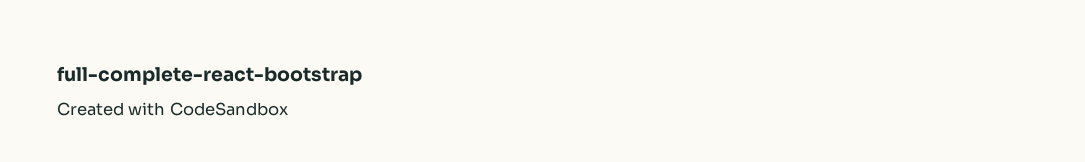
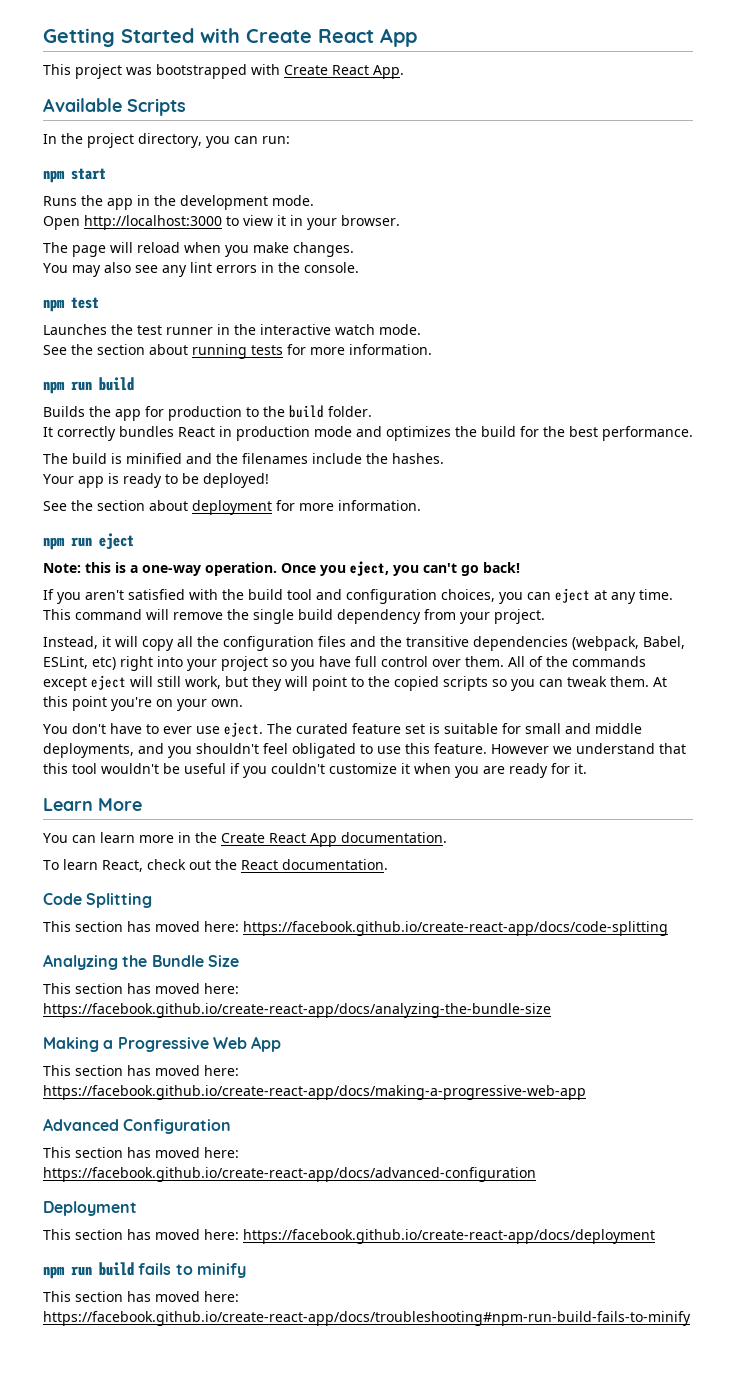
[57,66,362,85] [57,102,288,116] full-complete-react-bootstrap // Created with CodeSandbox -> [43,28,417,47] [43,64,404,79] [43,98,186,116] [43,133,290,148] [43,168,106,183] [43,195,314,210] [43,215,400,230] [43,242,354,257] [43,262,359,277] [43,297,99,312] [43,324,421,335] [43,344,432,359] [43,377,134,394] [43,405,372,421] [43,426,693,441] [43,453,444,464] [43,473,269,488] [43,500,421,515] [43,533,134,550] [43,561,520,576] [43,588,673,604] [43,609,545,624] [43,636,685,651] [43,656,646,671] [43,675,667,691] [43,696,243,711] [43,722,642,737] [43,743,686,758] [43,763,587,778] [43,798,142,811] [43,832,447,847] [43,859,388,872] [43,893,153,908] [43,921,668,936] [43,954,239,970] [43,983,239,994] [43,1003,551,1018] [43,1036,282,1052] [43,1065,239,1076] [43,1085,586,1100] [43,1118,232,1134] [43,1147,239,1158] [43,1167,536,1182] [43,1201,137,1216] [43,1229,655,1244] [43,1262,246,1279] [43,1291,239,1302] [43,1311,691,1326] Getting Started with Create React App // This project was bootstrapped with Create React App. // Available Scripts // In the project directory, you can run: // npm start // Runs the app in the development mode. // Open http://localhost:3000 to view it in your browser. // The page will reload when you make changes. // You may also see any lint errors in the console. // npm test // Launches the test runner in the interactive watch mode. // See the section about running tests for more information. // npm run build // Builds the app for production to the build folder. // It correctly bundles React in production mode and optimizes the build for the best performance. // The build is minified and the filenames include the hashes. // Your app is ready to be deployed! // See the section about deployment for more information. // npm run eject // Note: this is a one-way operation. Once you eject, you can't go back! // If you aren't satisfied with the build tool and configuration choices, you can eject at any time. This command will remove the single build dependency from your project. // Instead, it will copy all the configuration files and the transitive dependencies (webpack, Babel, ESLint, etc) right into your project so you have full control over them. All of the commands except eject will still work, but they will point to the copied scripts so you can tweak them. At this point you're on your own. // You don't have to ever use eject. The curated feature set is suitable for small and middle deployments, and you shouldn't feel obligated to use this feature. However we understand that this tool wouldn't be useful if you couldn't customize it when you are ready for it. // Learn More // You can learn more in the Create React App documentation. // To learn React, check out the React documentation. // Code Splitting // This section has moved here: https://facebook.github.io/create-react-app/docs/code-splitting // Analyzing the Bundle Size // This section has moved here: https://facebook.github.io/create-react-app/docs/analyzing-the-bundle-size // Making a Progressive Web App // This section has moved here: https://facebook.github.io/create-react-app/docs/making-a-progressive-web-app // Advanced Configuration // This section has moved here: https://facebook.github.io/create-react-app/docs/advanced-configuration // Deployment // This section has moved here: https://facebook.github.io/create-react-app/docs/deployment // npm run build fails to minify // This section has moved here: https://facebook.github.io/create-react-app/docs/troubleshooting#npm-run-build-fails-to-minify

